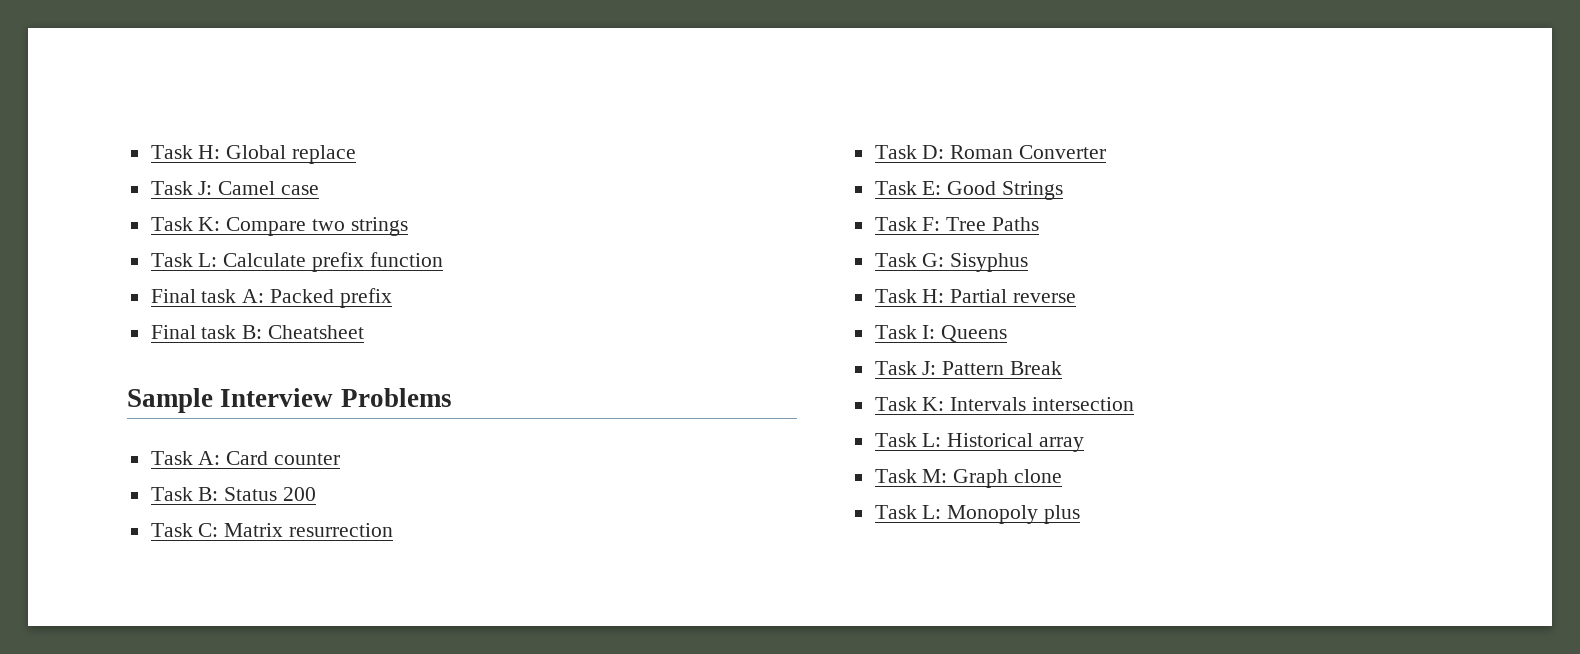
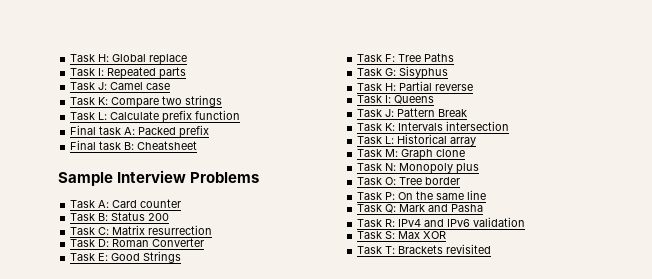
(357, 154) none -> [70,67,187,79] // Task I: Repeated parts
[922,505,942,519] L: -> [385,163,397,171] N:
(1081, 514) none -> [357,177,461,185] [357,190,487,200] [357,204,484,213] [357,217,526,227] [357,231,447,239] [357,244,492,254] // Task O: Tree border // Task P: On the same line // Task Q: Mark and Pasha // Task R: IPv4 and IPv6 validation // Task S: Max XOR // Task T: Brackets revisited

